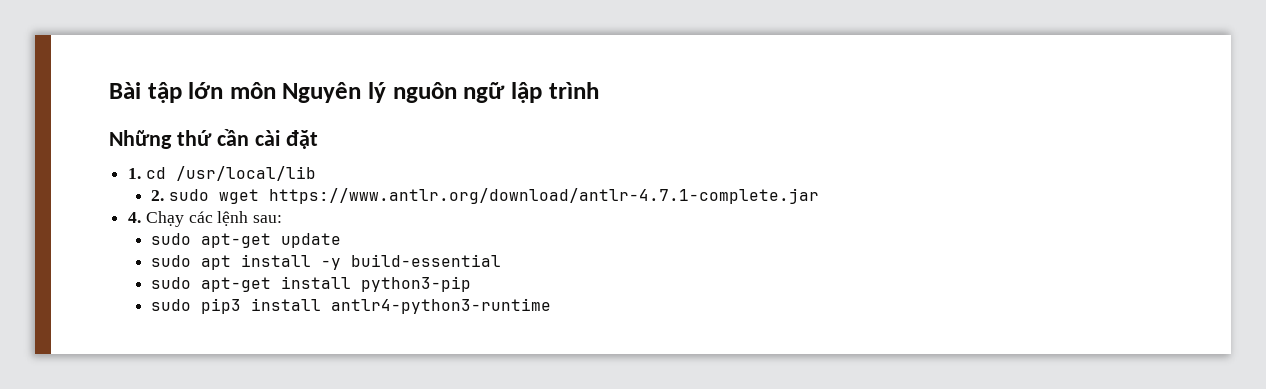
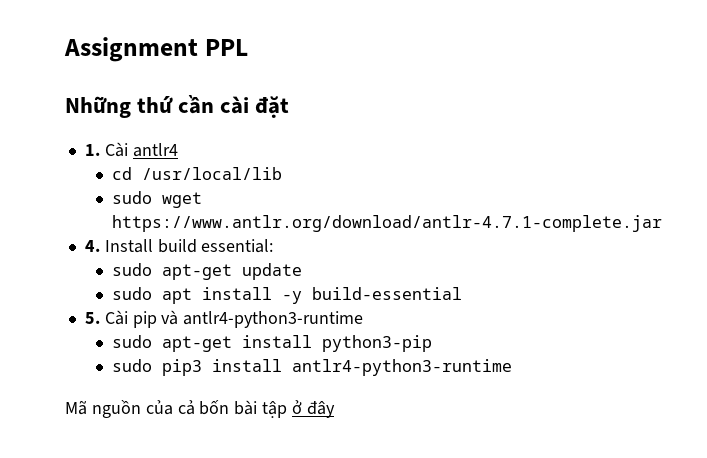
[109,82,599,103] Bài tập lớn môn Nguyên lý nguôn ngữ lập trình -> [64,37,248,62] Assignment PPL
(142, 173) none -> [104,142,178,157] Cài antlr4 //
[151,190,165,201] 2. -> (283, 173) none
[145,211,283,227] Chạy các lệnh sau: -> [104,239,274,253] Install build essential:
(502, 260) none -> [84,310,364,328] // 5. Cài pip và antlr4-python3-runtime
(552, 306) none -> [65,400,335,418] // Mã nguồn của cả bốn bài tập ở đây

